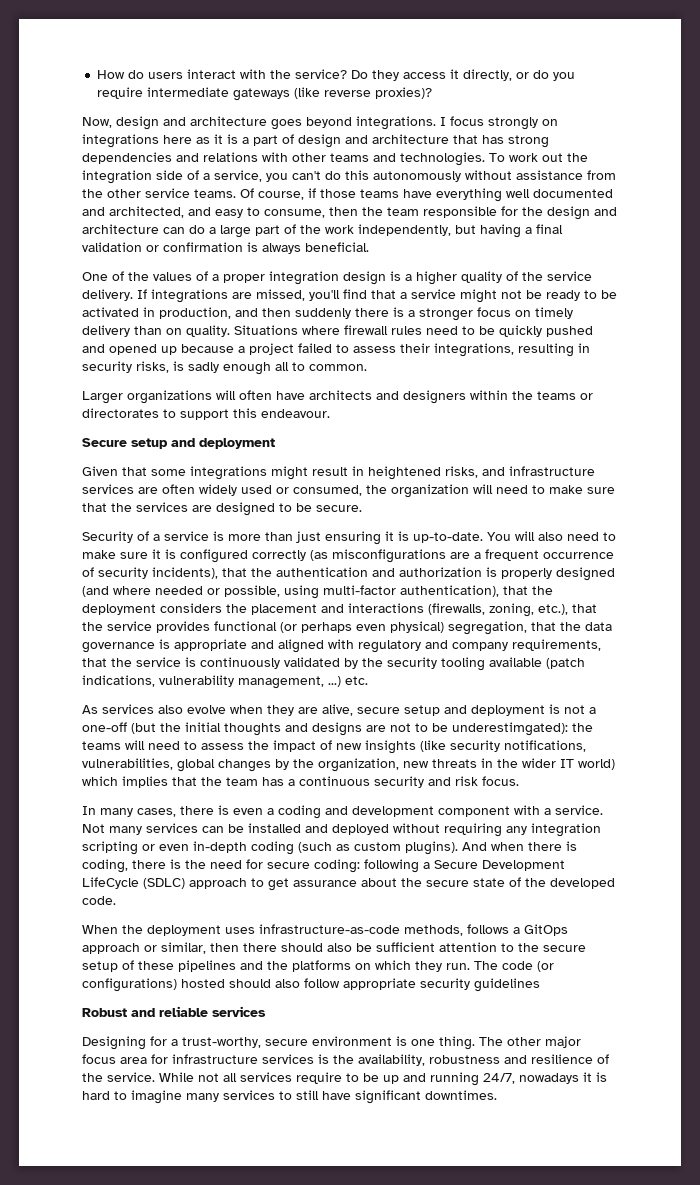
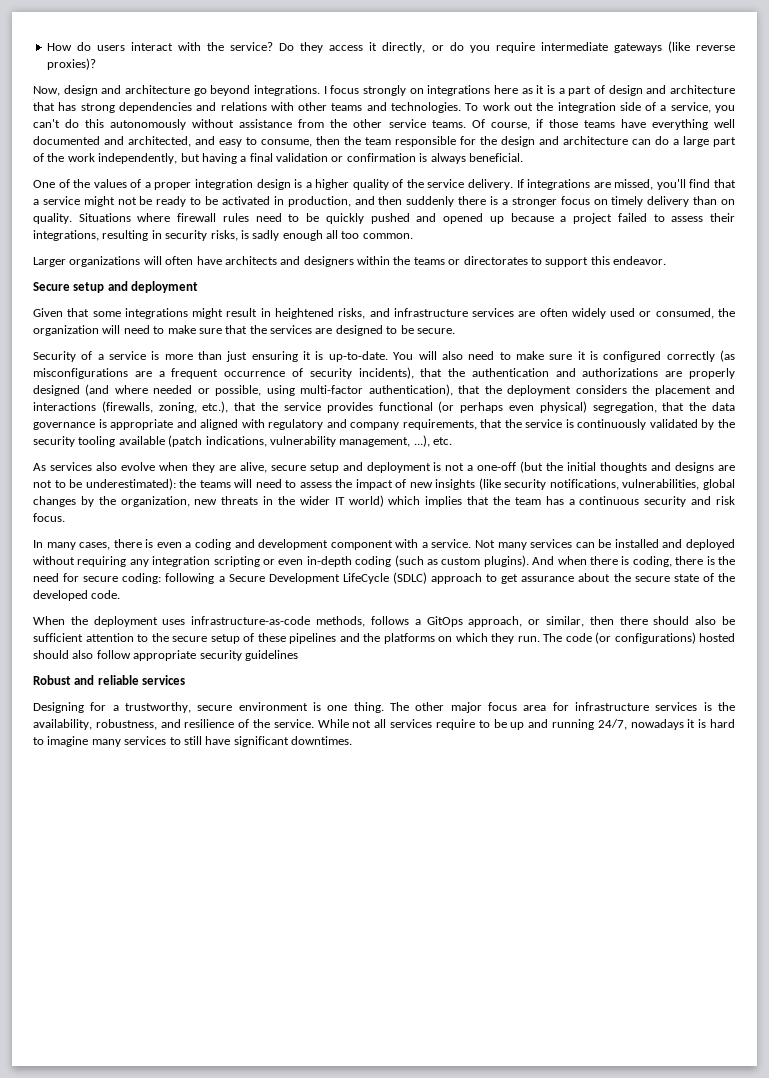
[271,119,302,130] goes -> [193,88,207,96] go
[292,362,305,371] to -> [341,231,360,239] too
[261,409,330,418] endeavour. -> [613,256,666,265] endeavor.
[399,567,497,577] authorization is -> [582,368,683,377] authorizations are
[328,676,341,687] ...) -> [413,435,430,447] ...),
[452,722,568,736] underestimgated): -> [85,478,176,490] underestimated):
[82,943,140,954] approach -> [468,616,523,627] approach,
[182,1037,261,1048] trust-worthy, -> [125,702,191,713] trustworthy,
[429,1055,500,1064] robustness -> [95,719,157,730] robustness,

